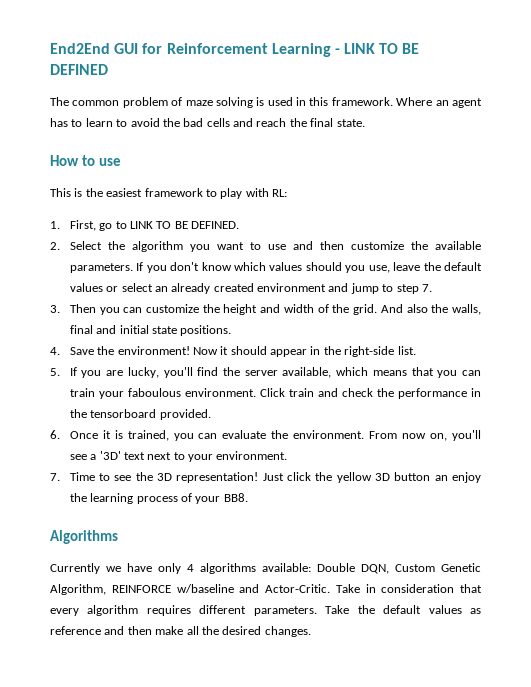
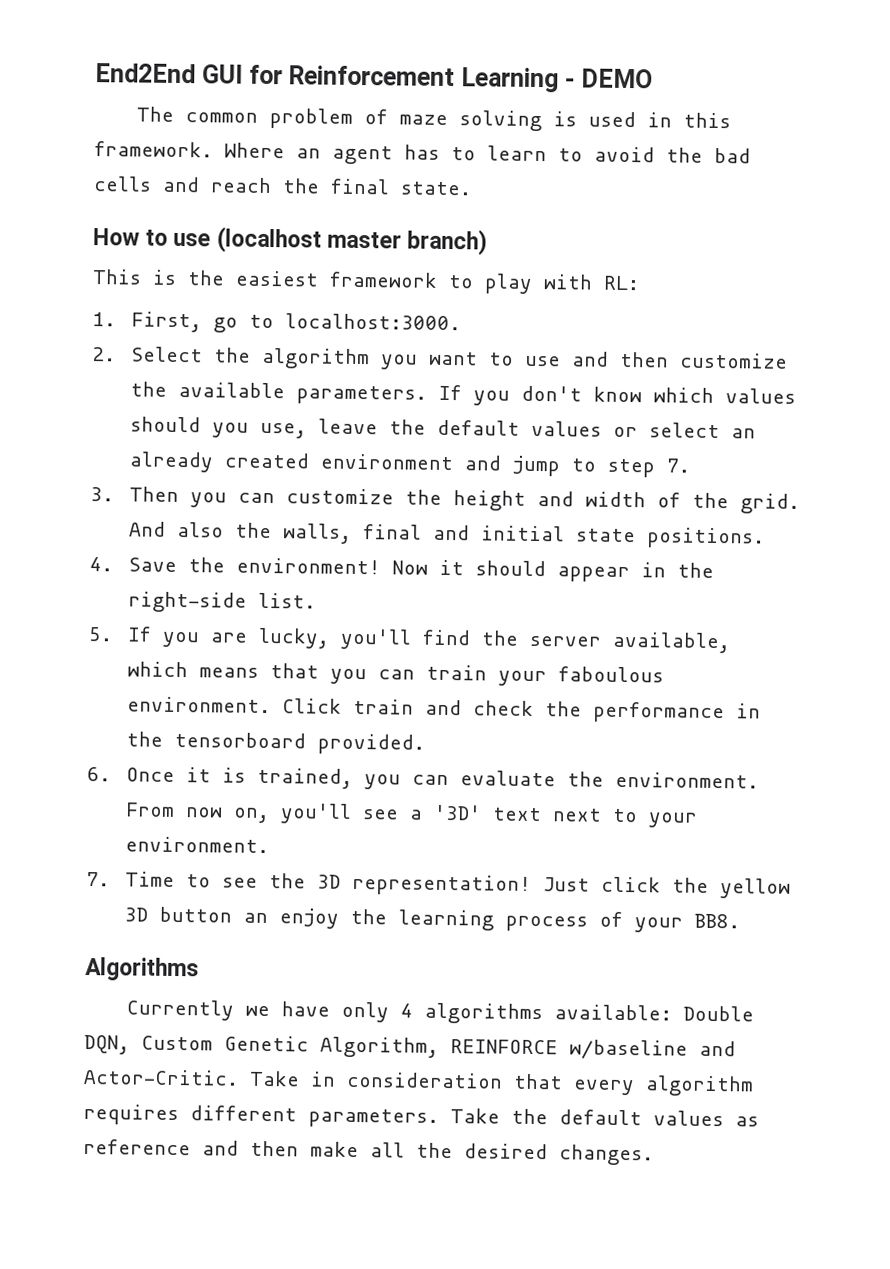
[344,43,420,54] [50,64,108,75] LINK TO BE DEFINED -> [580,68,653,89] DEMO
(121, 162) none -> [216,226,489,256] (localhost master branch)
[129,221,240,229] LINK TO BE DEFINED. -> [285,313,462,331] localhost:3000.

